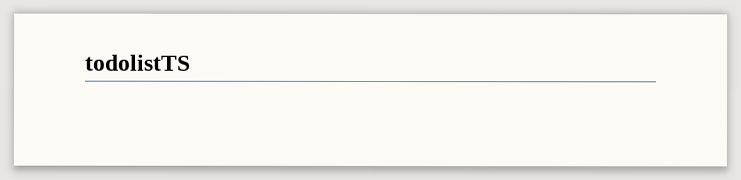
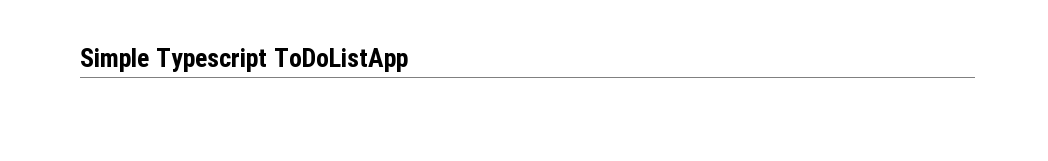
[85,54,191,71] todolistTS -> [80,48,409,72] Simple Typescript ToDoListApp

